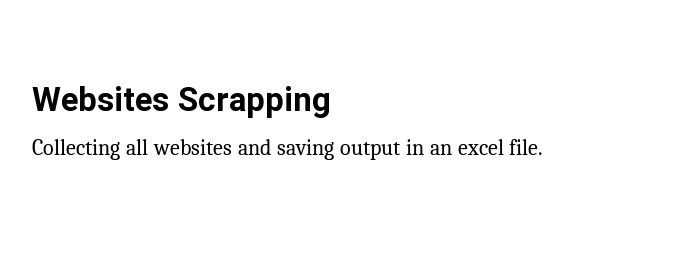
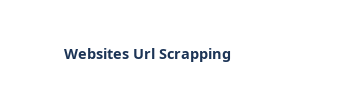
(169, 98) none -> [133,48,155,59] Url
[32,139,544,160] // Collecting all websites and saving output in an excel file. -> (231, 55) none

